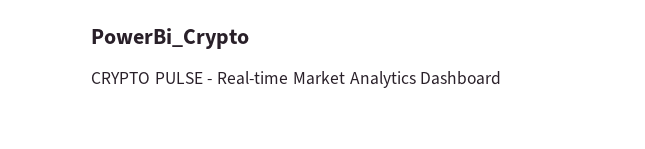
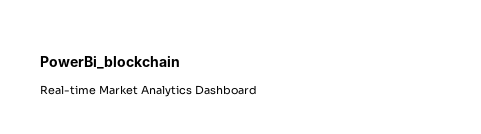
[91,28,249,49] [91,72,213,84] PowerBi_Crypto // CRYPTO PULSE - -> [40,55,180,69] PowerBi_blockchain //

